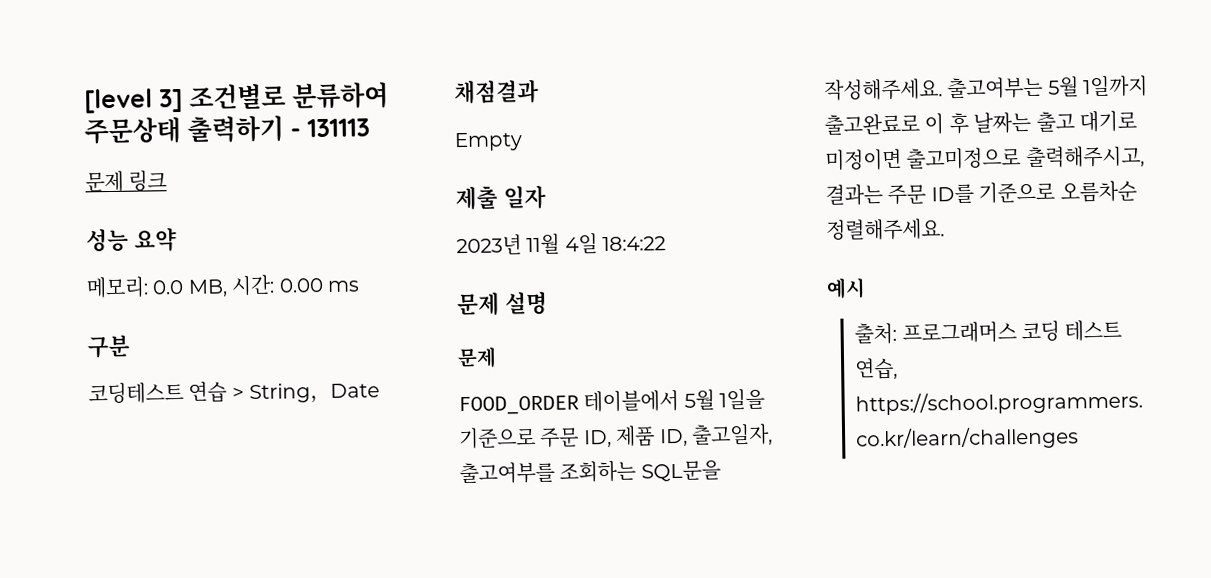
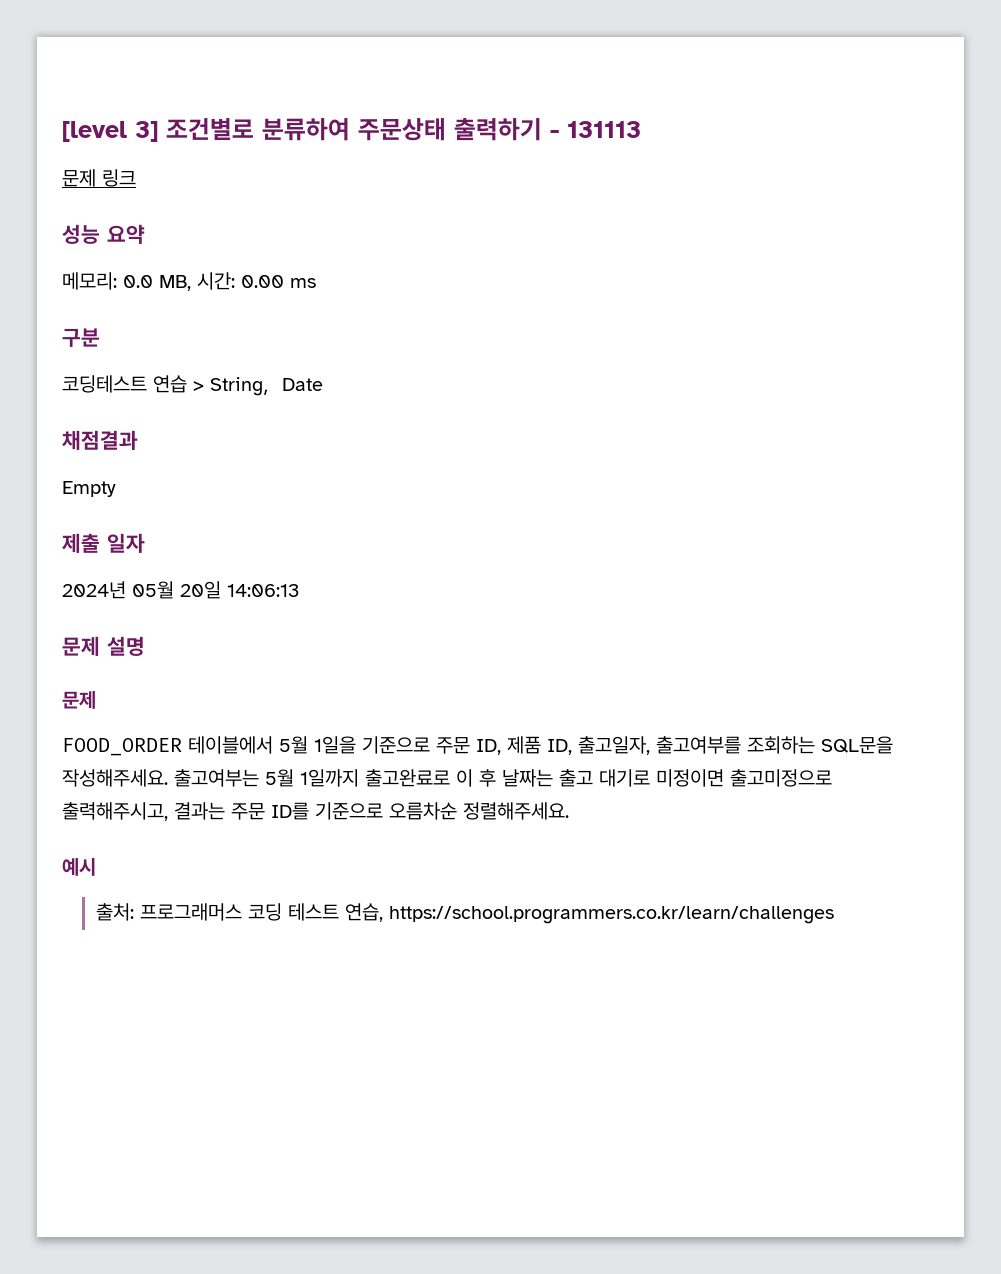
[456,232,667,256] 2023년 11월 4일 18:4:22 -> [62,581,299,599] 2024년 05월 20일 14:06:13

